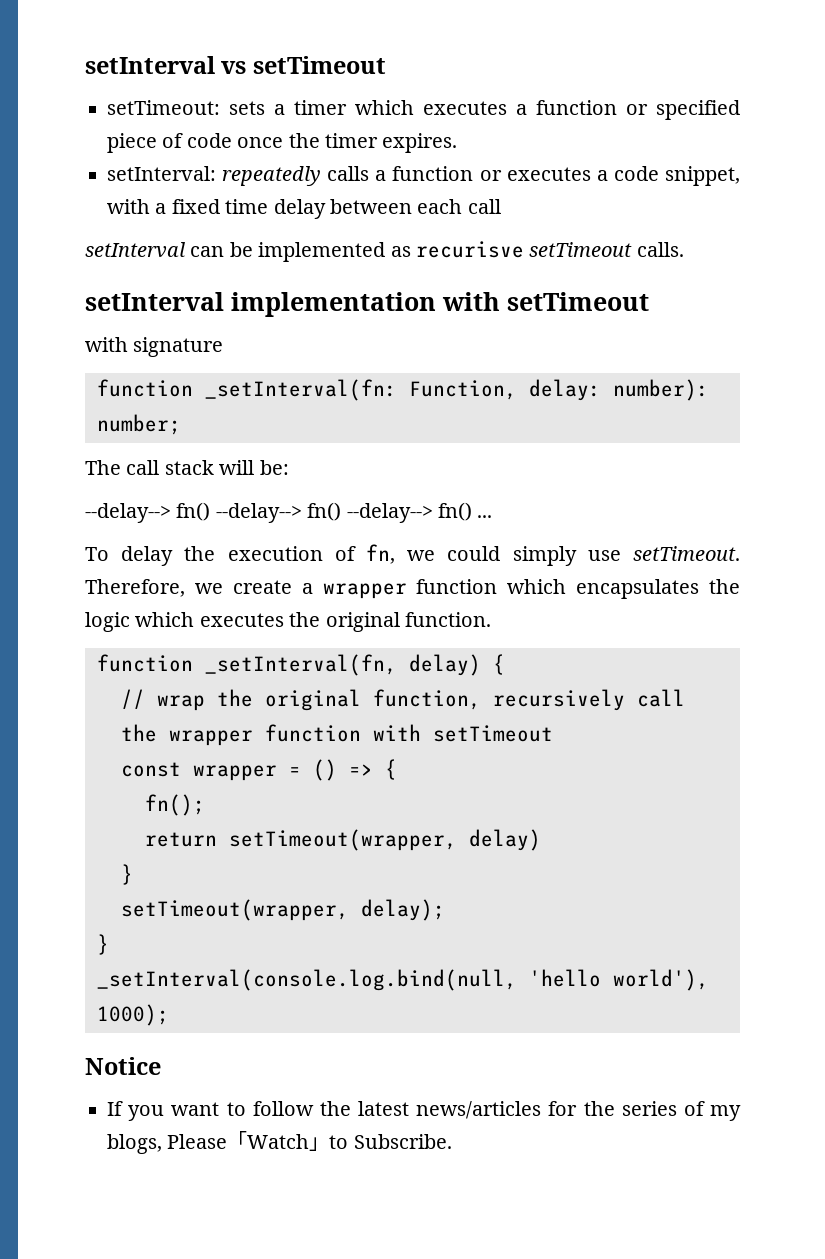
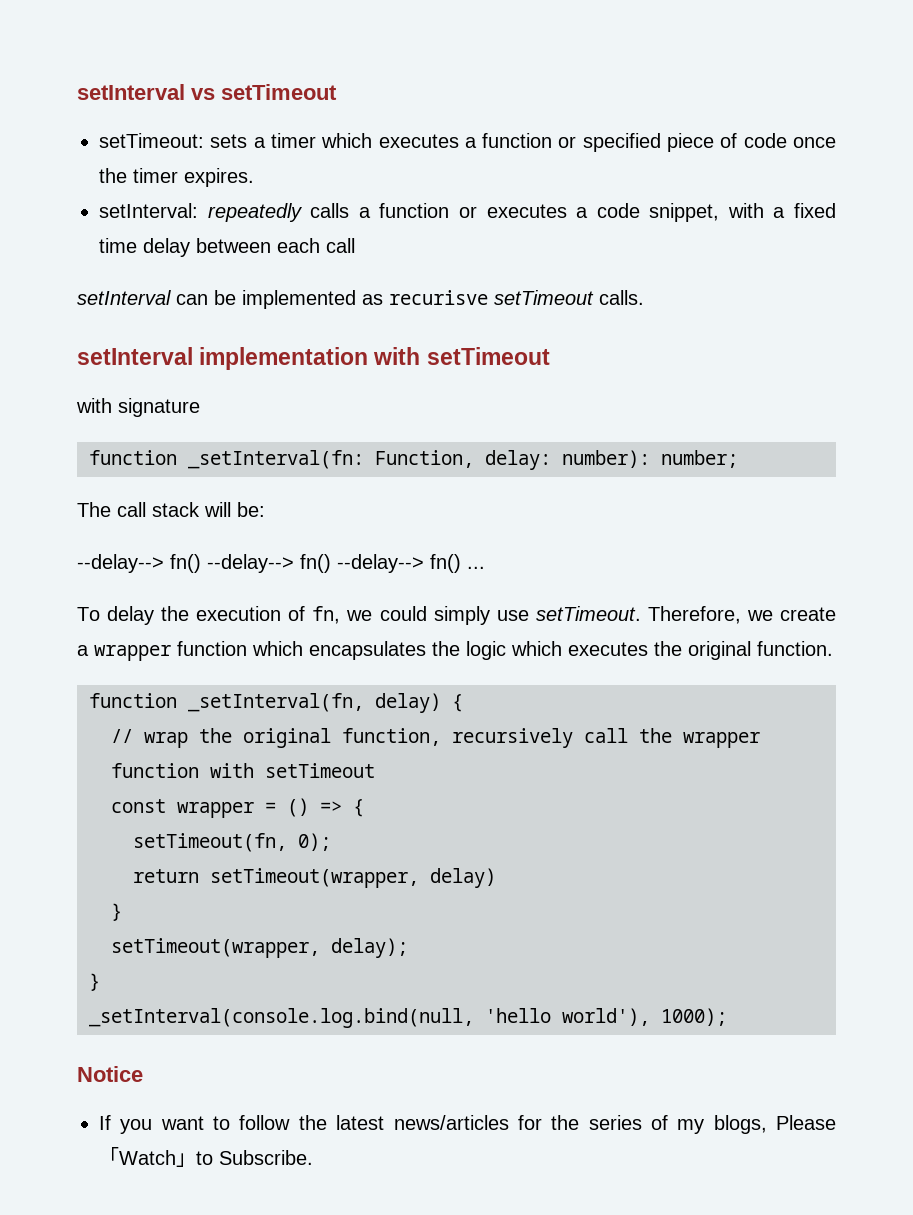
[145,794,205,816] fn(); -> [133,833,331,852] setTimeout(fn, 0);

